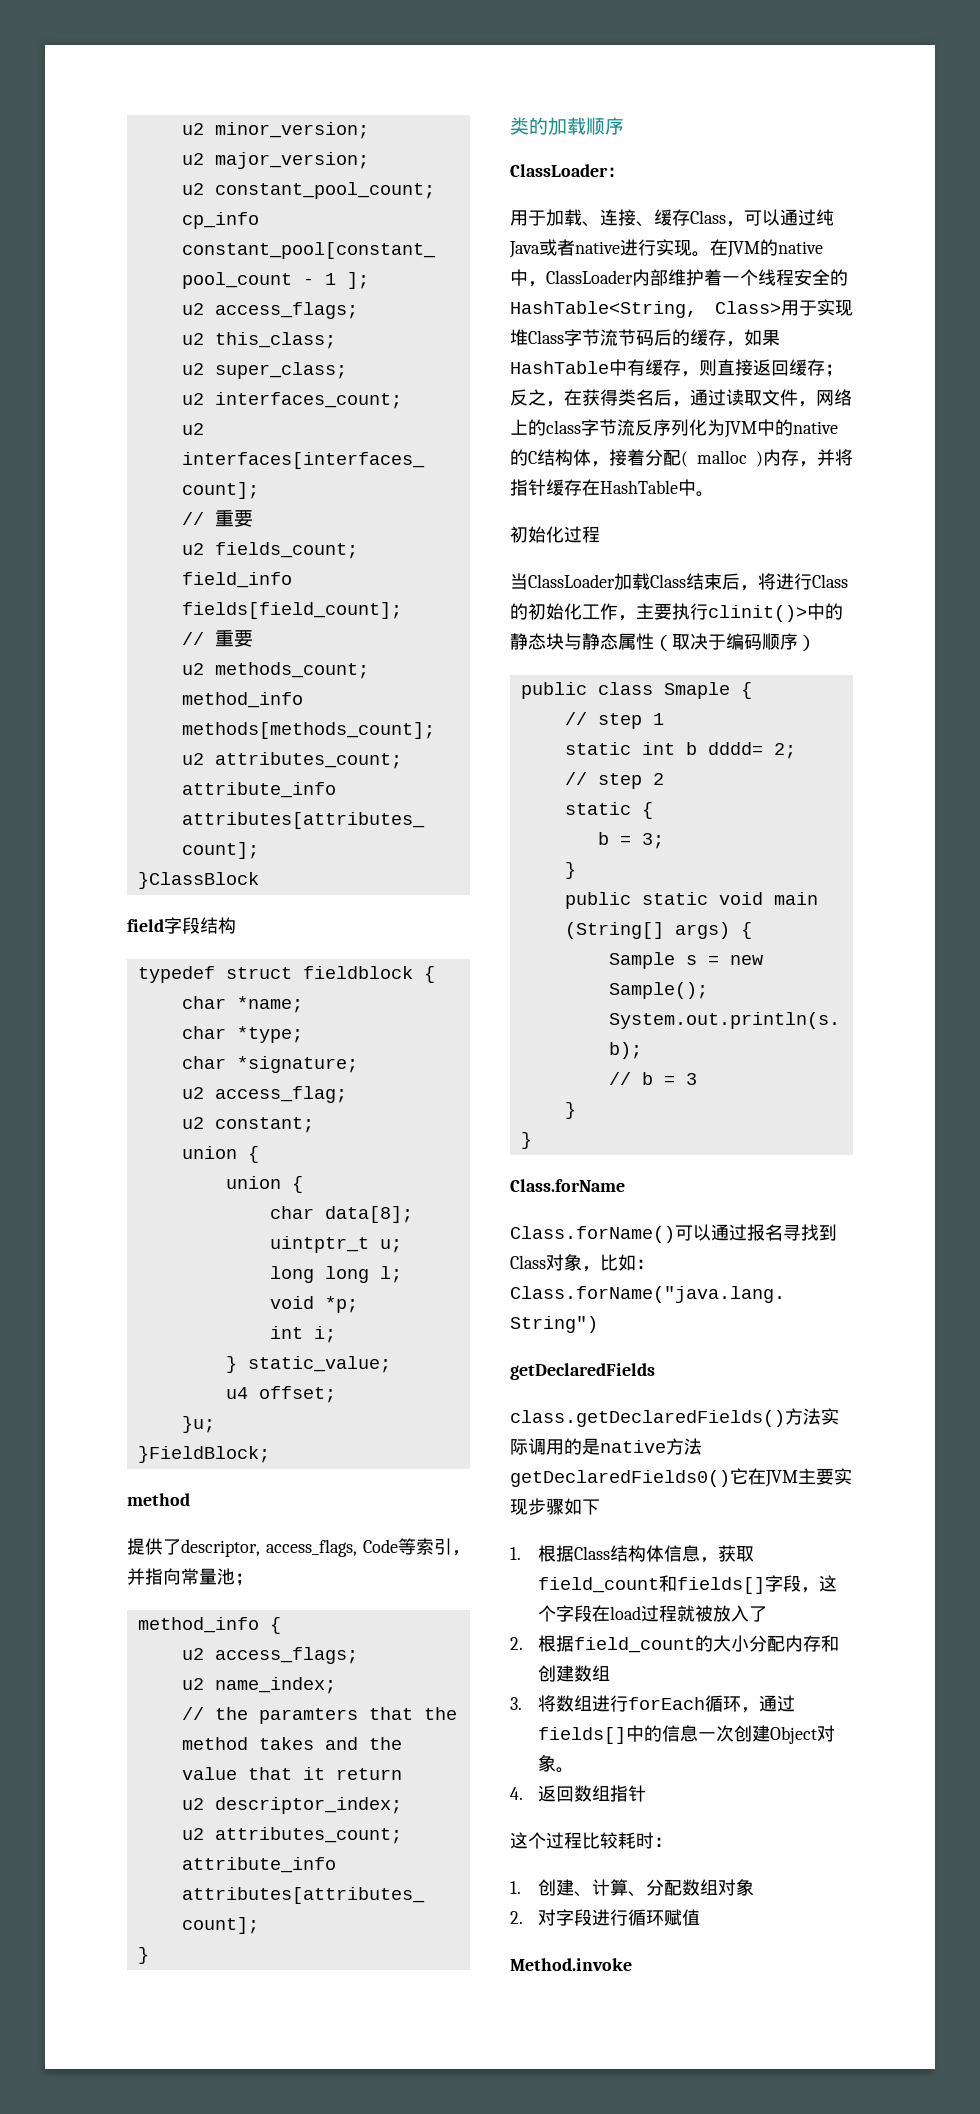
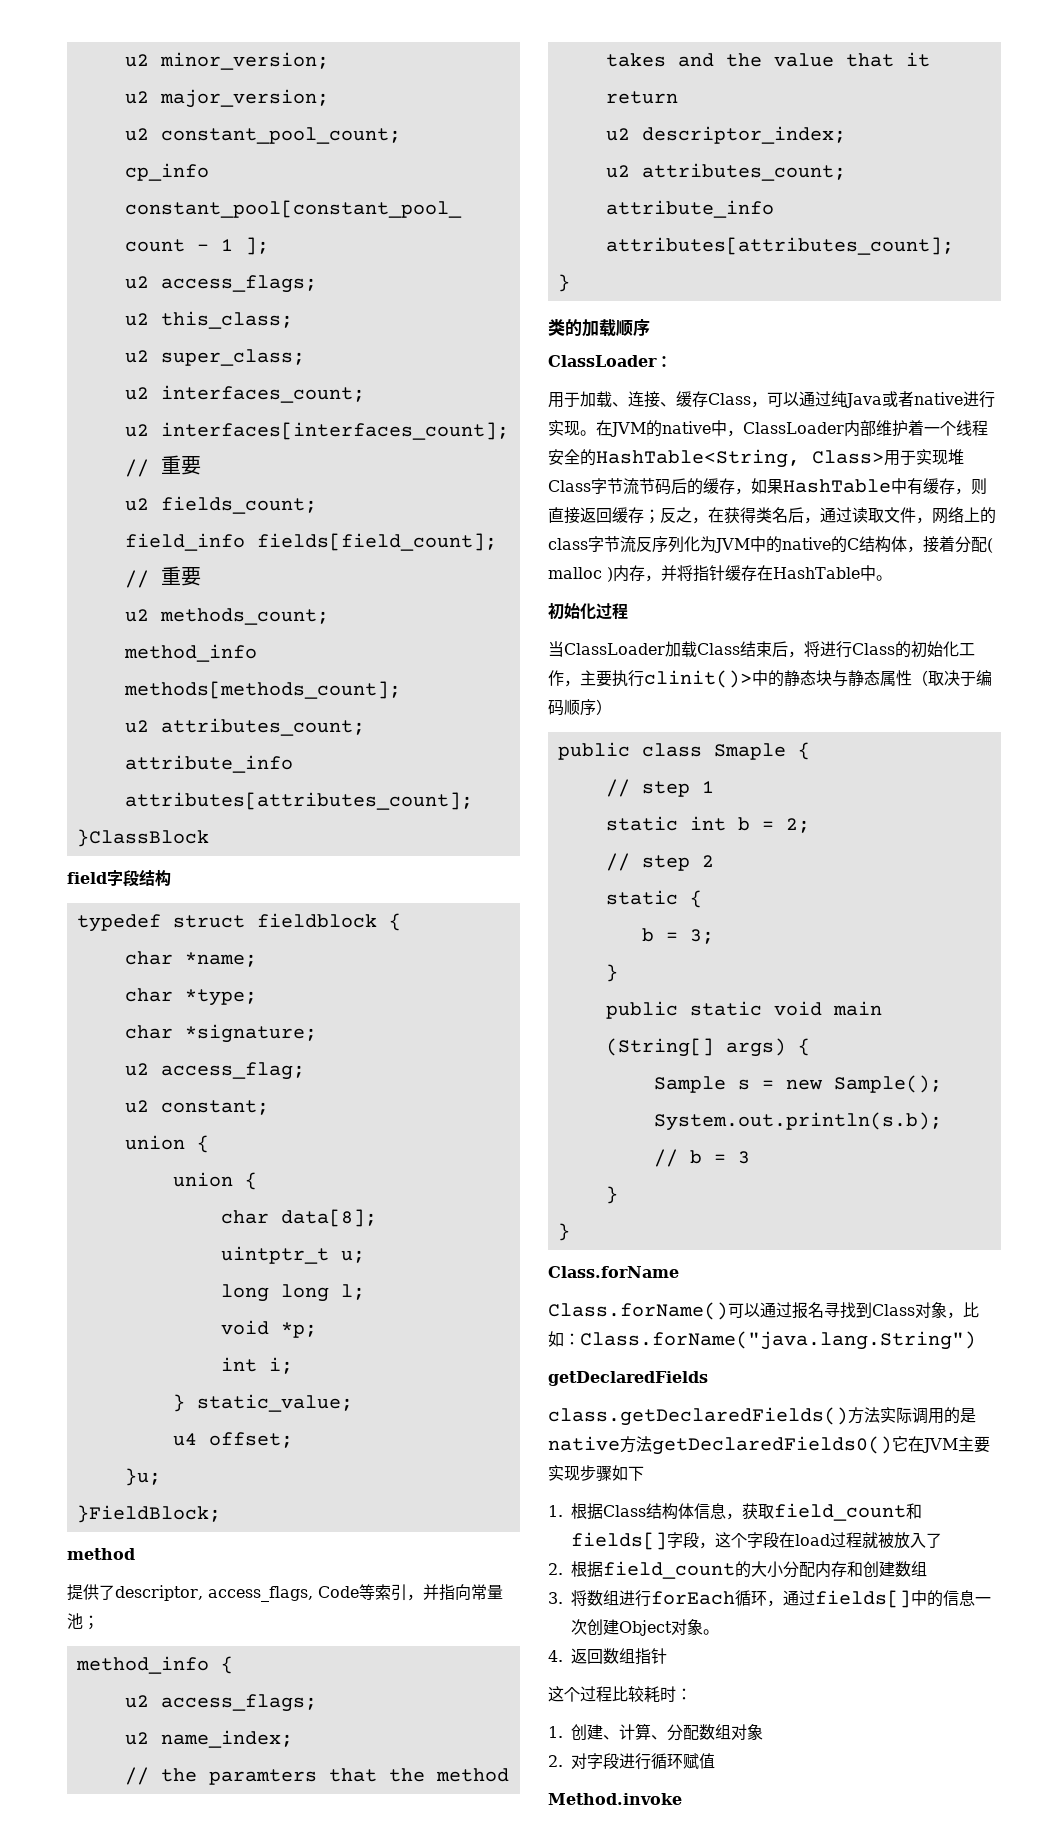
[707,742,763,755] dddd= -> [761,821,774,830] =

